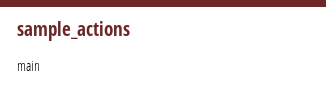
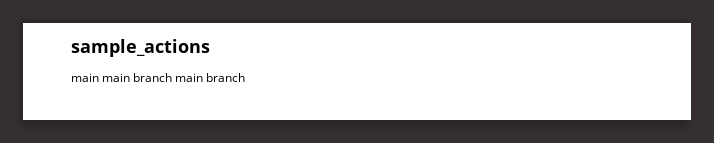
(40, 66) none -> [102,73,246,82] main branch main branch

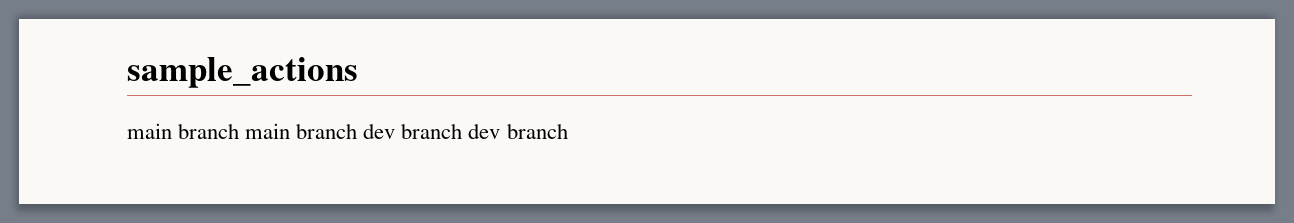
[102,73,131,82] main -> (172, 131) none
(246, 77) none -> [363,123,568,139] dev branch dev branch

